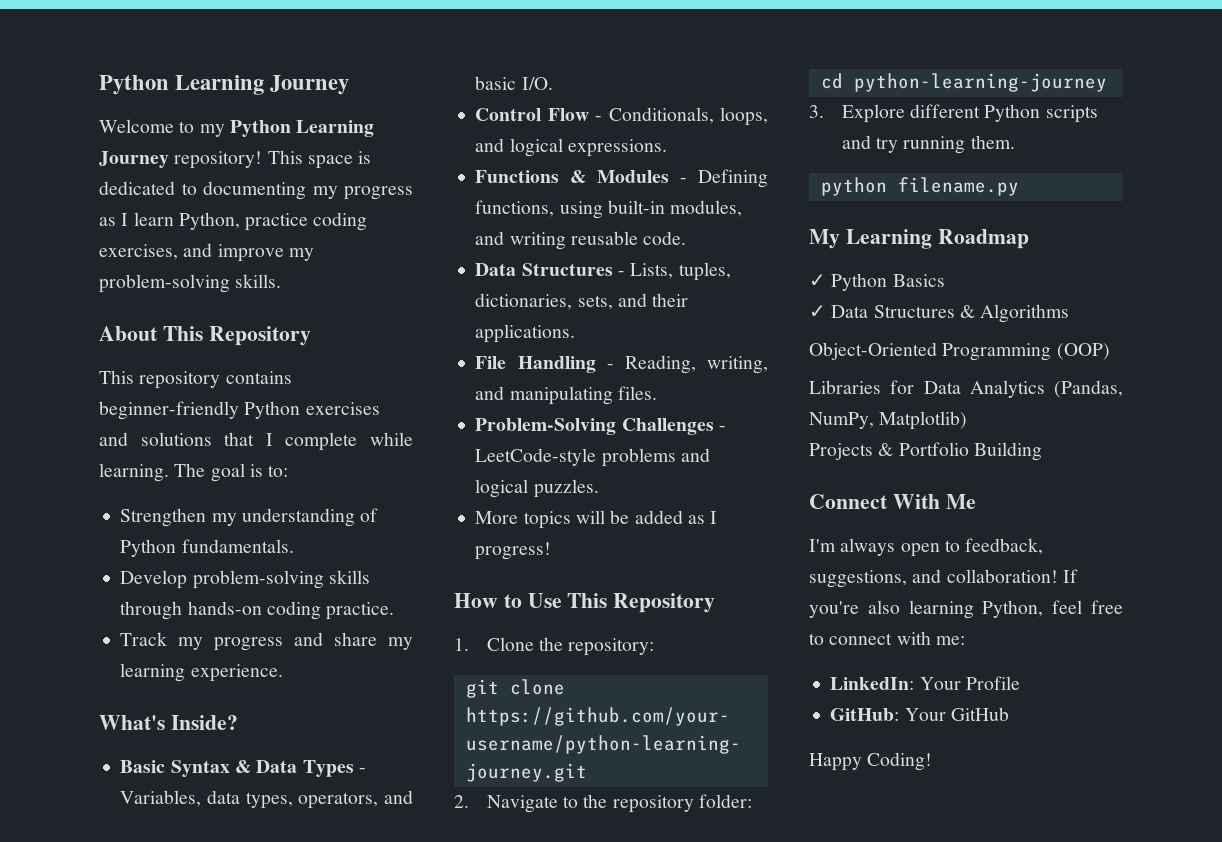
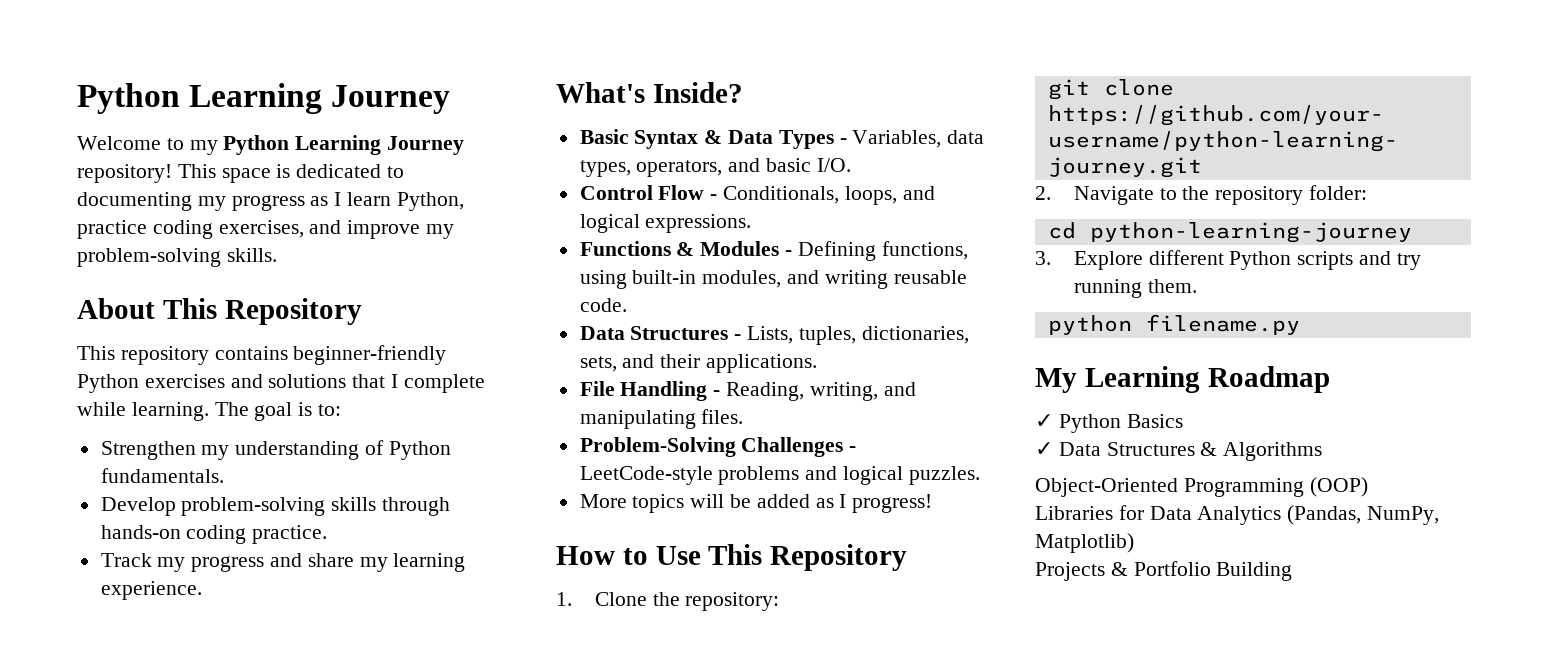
[809,494,976,509] [809,538,1044,557] [809,569,1078,588] [809,600,1123,619] [809,631,965,645] [830,676,1020,690] [830,707,1009,721] [809,752,933,771] // Connect With Me // I'm always open to feedback, suggestions, and collaboration! If you're also learning Python, feel free to connect with me: // LinkedIn: Your Profile // GitHub: Your GitHub // Happy Coding! -> (1293, 571) none

